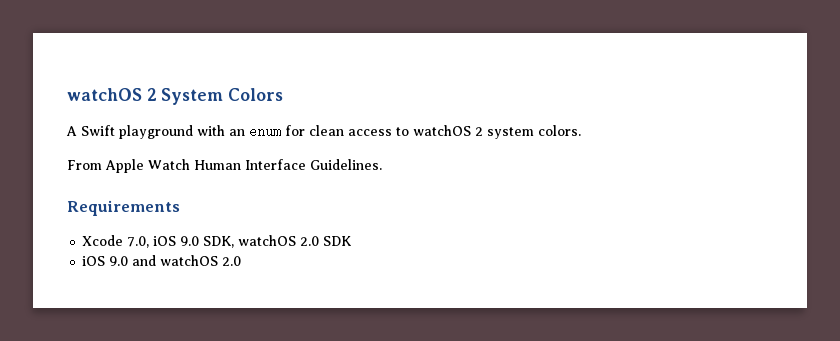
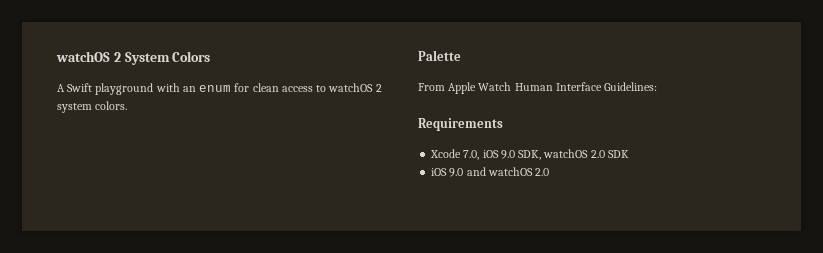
(581, 130) none -> [418,50,461,61] // Palette
[310,159,382,170] Guidelines. -> [604,82,658,91] Guidelines:

